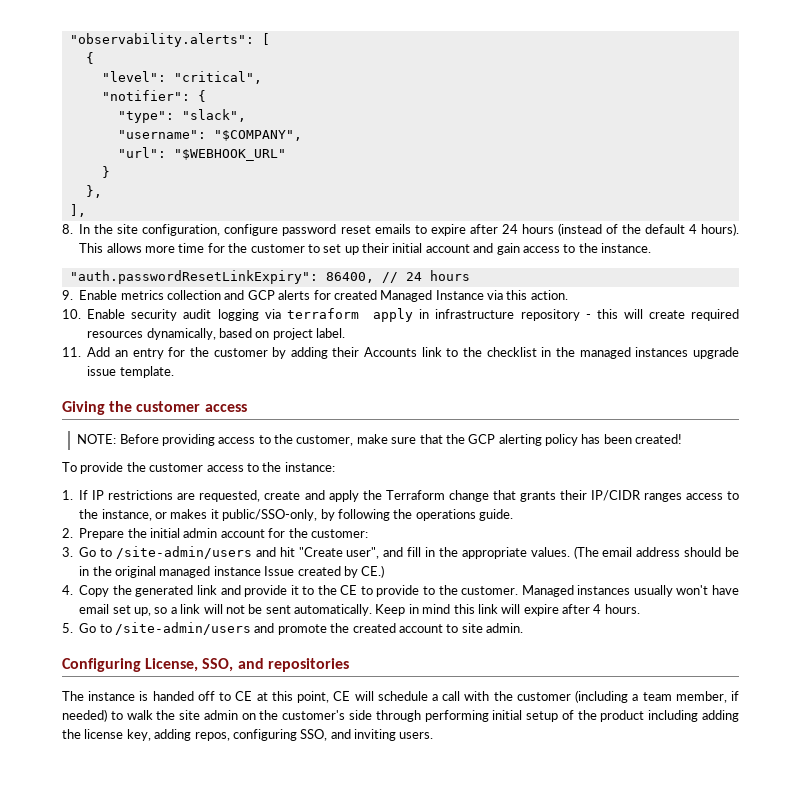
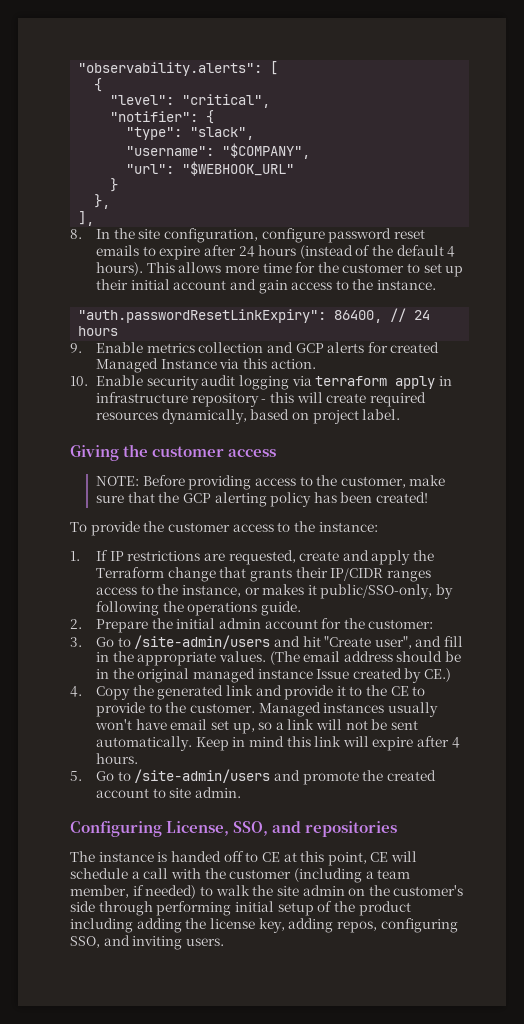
[62,347,739,359] [87,366,174,378] // 11. Add an entry for the customer by adding their Accounts link to the checklist in the managed instances upgrade issue template. -> (401, 414) none

